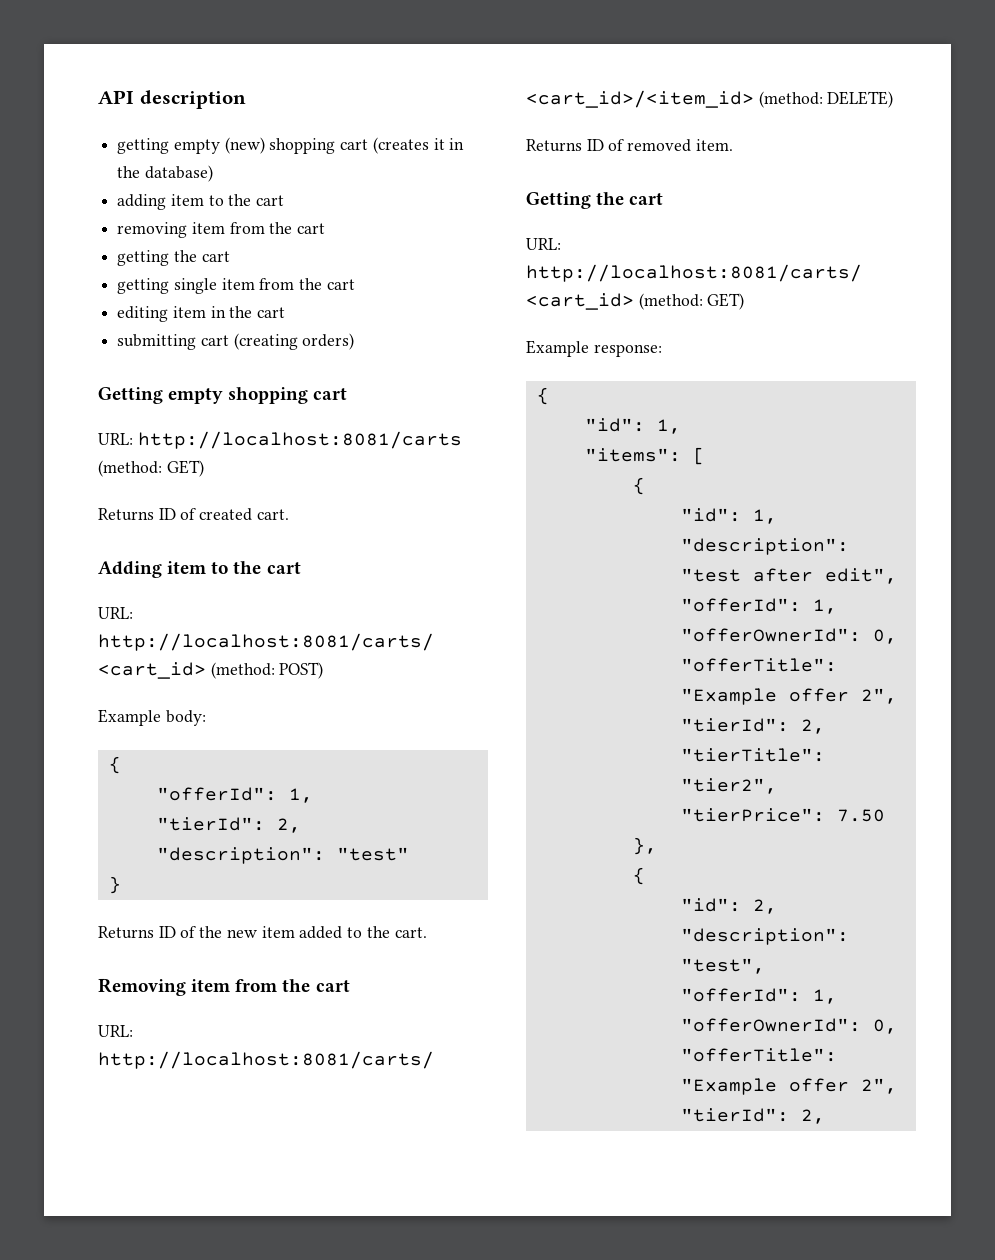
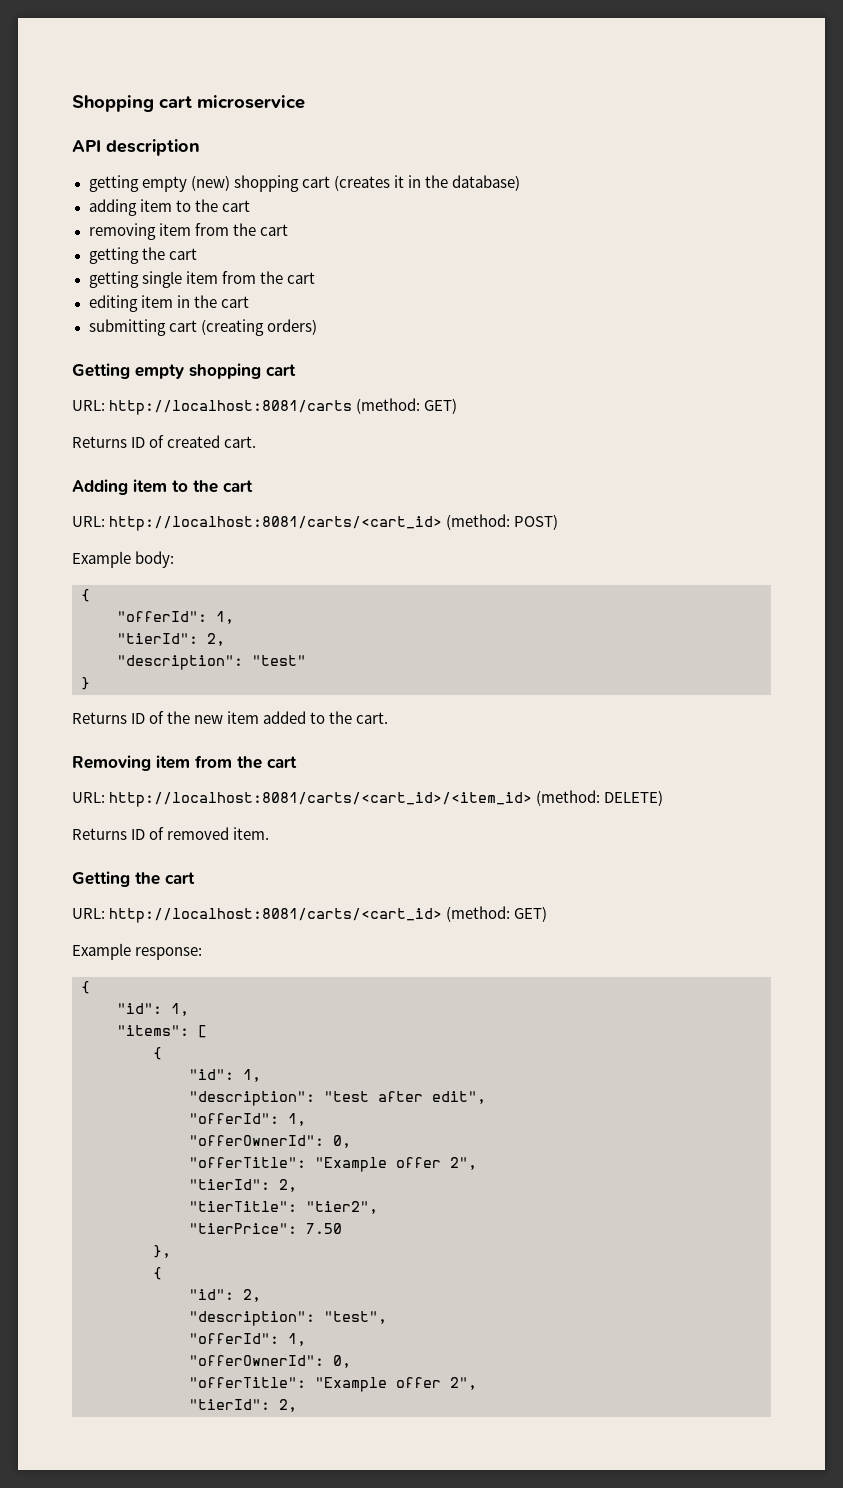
(98, 97) none -> [72,95,305,112] Shopping cart microservice //

